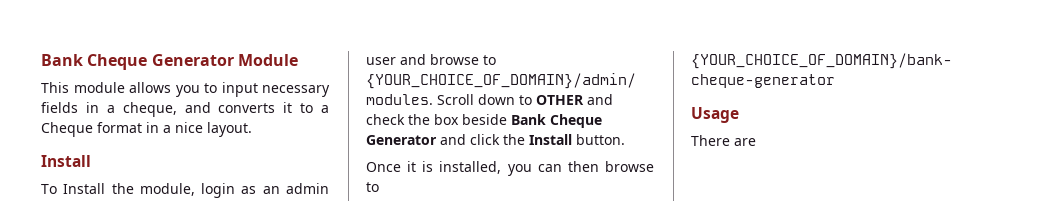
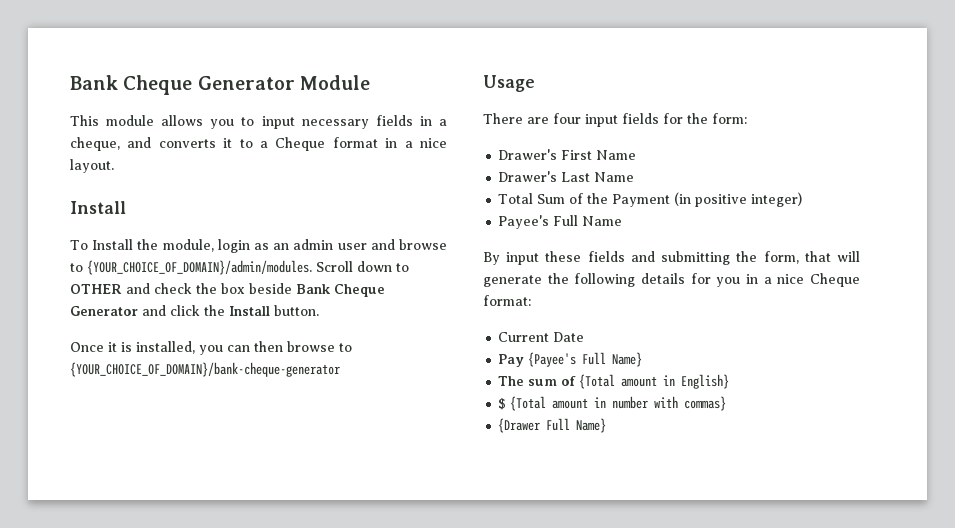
(756, 142) none -> [553,113,747,127] [498,149,637,160] [498,171,635,182] [498,192,803,207] [498,215,623,229] [483,251,860,265] [483,273,860,287] [483,295,531,306] [498,332,585,342] [498,352,643,367] [498,374,730,389] [498,396,727,411] [498,418,607,433] four input fields for the form: // Drawer's First Name // Drawer's Last Name // Total Sum of the Payment (in positive integer) // Payee's Full Name // By input these fields and submitting the form, that will generate the following details for you in a nice Cheque format: // Current Date // Pay {Payee's Full Name} // The sum of {Total amount in English} // $ {Total amount in number with commas} // {Drawer Full Name}

